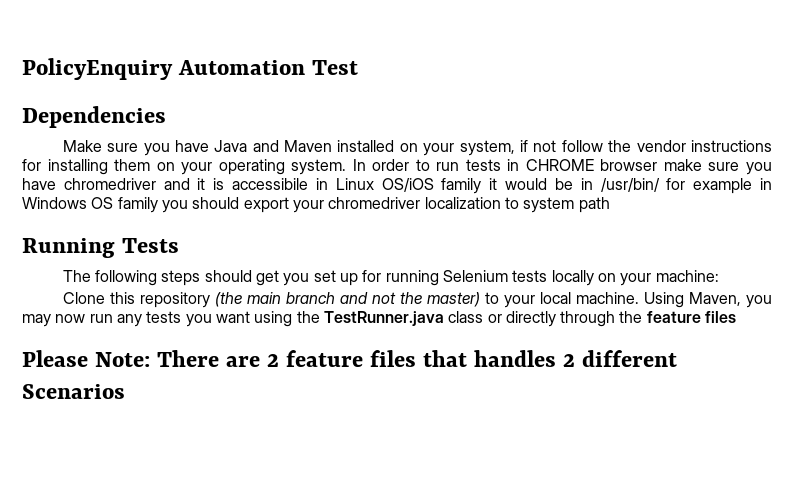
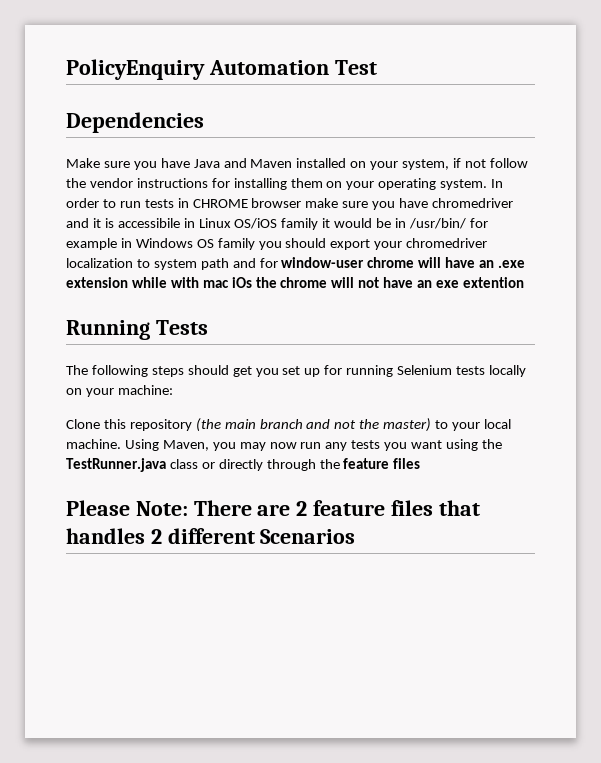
(610, 205) none -> [232,257,526,268] [66,277,524,288] and for window-user chrome will have an .exe extension while with mac iOs the chrome will not have an exe extention

